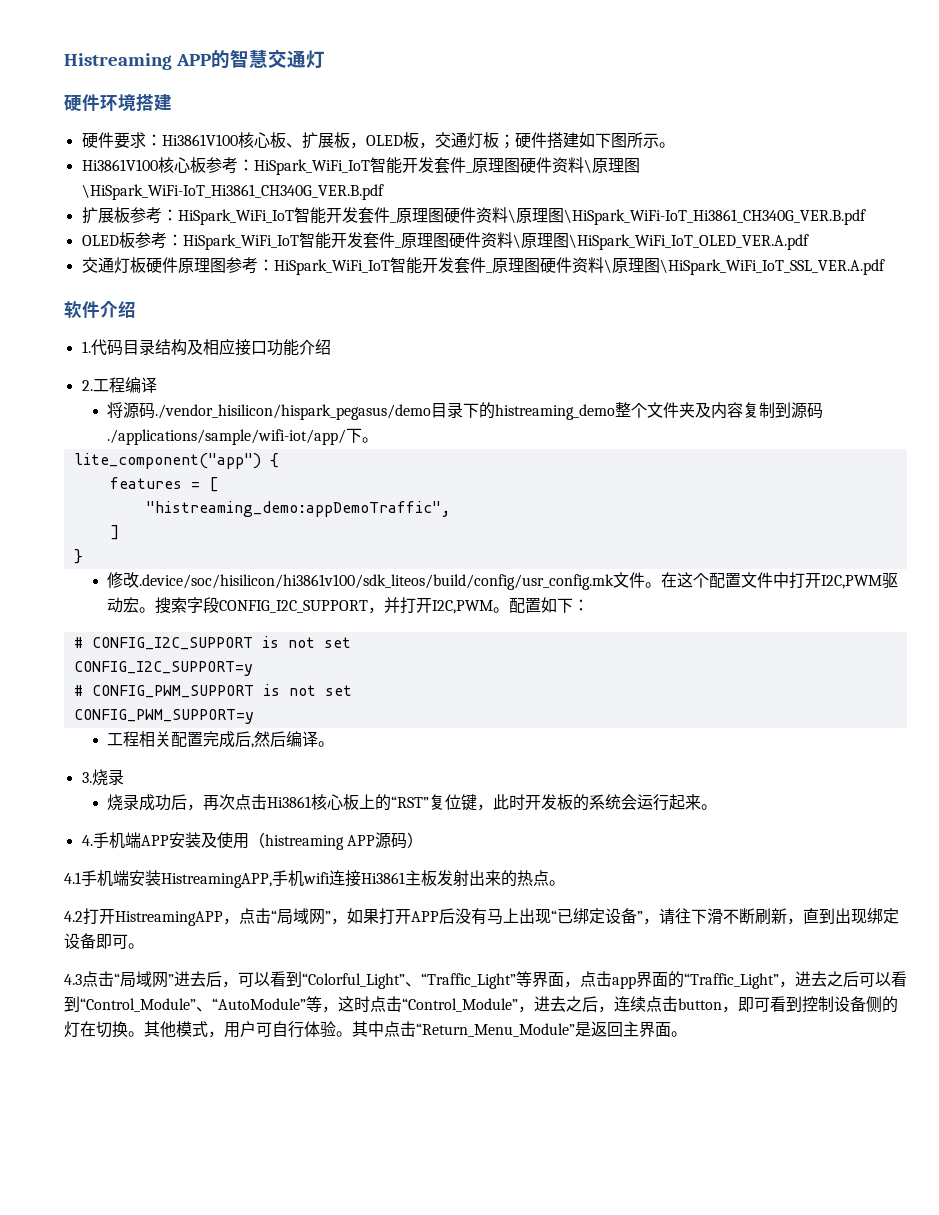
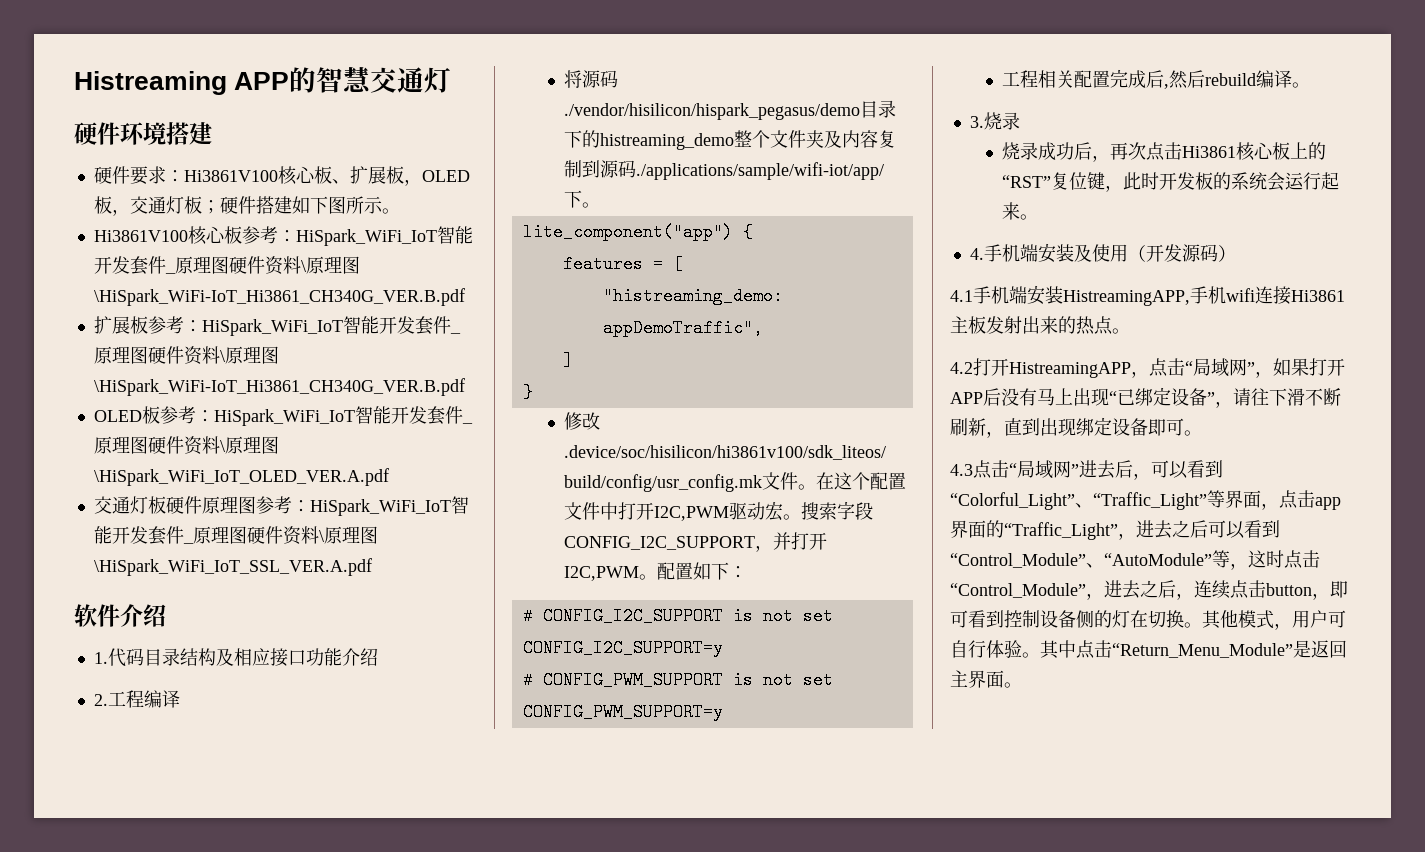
[155,404,432,420] ./vendor_hisilicon/hispark_pegasus/demo -> [563,103,860,120] ./vendor/hisilicon/hispark_pegasus/demo
(287, 739) none -> [1204,73,1256,86] rebuild
[140,835,169,846] APP -> (1038, 253) none
[264,834,375,850] histreaming APP -> [1145,244,1182,262] 开发

